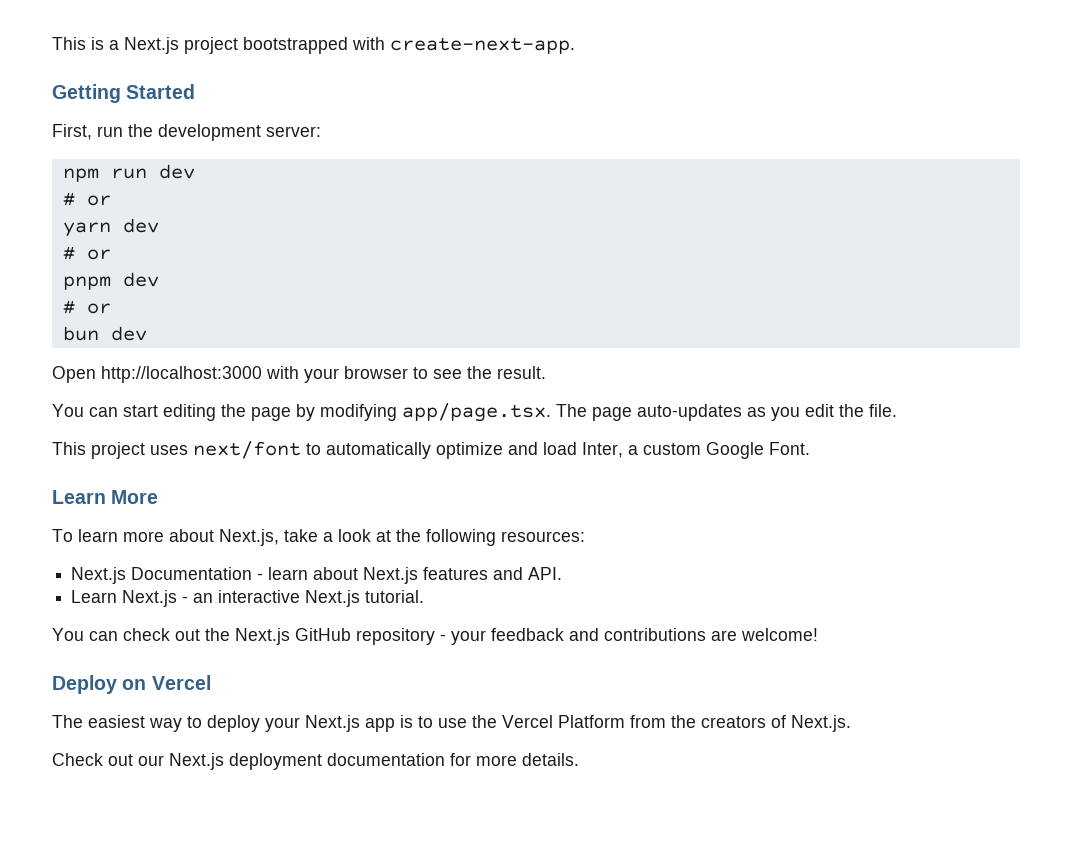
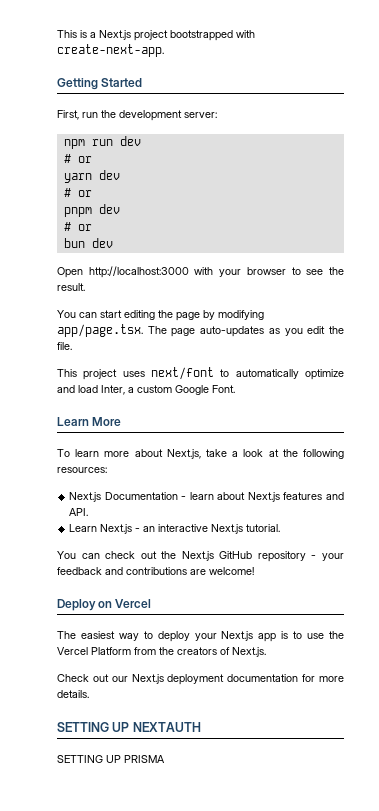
(579, 759) none -> [57,722,201,732] [57,755,165,763] // SETTING UP NEXTAUTH // SETTING UP PRISMA

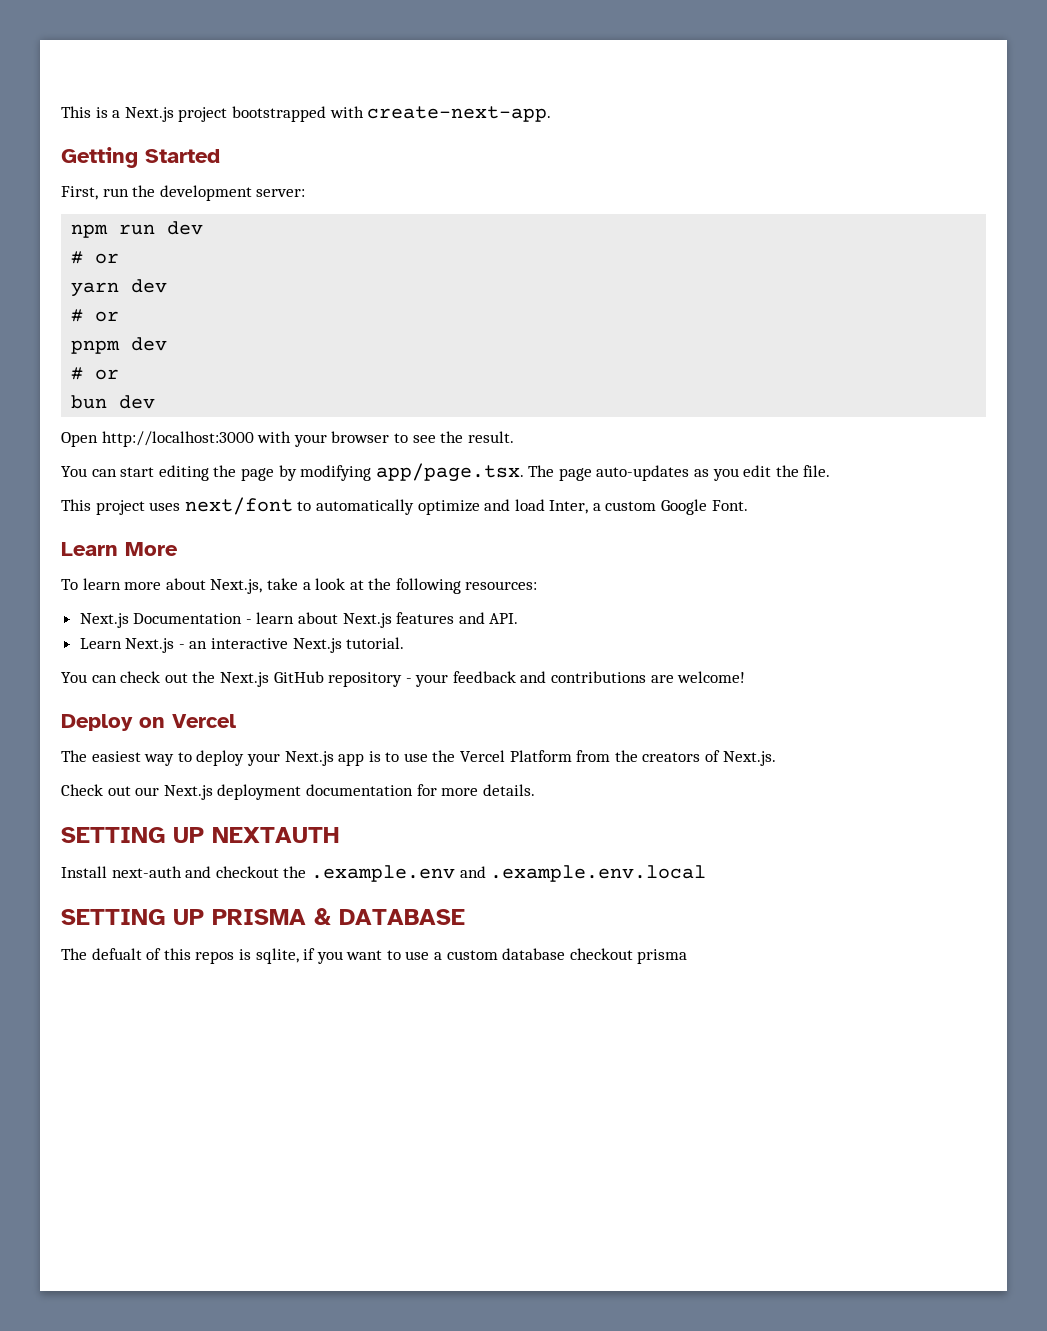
[57,755,165,763] SETTING UP PRISMA -> [61,865,707,882] [61,908,465,925] [61,948,688,964] Install next-auth and checkout the .example.env and .example.env.local // SETTING UP PRISMA & DATABASE // The defualt of this repos is sqlite, if you want to use a custom database checkout prisma

